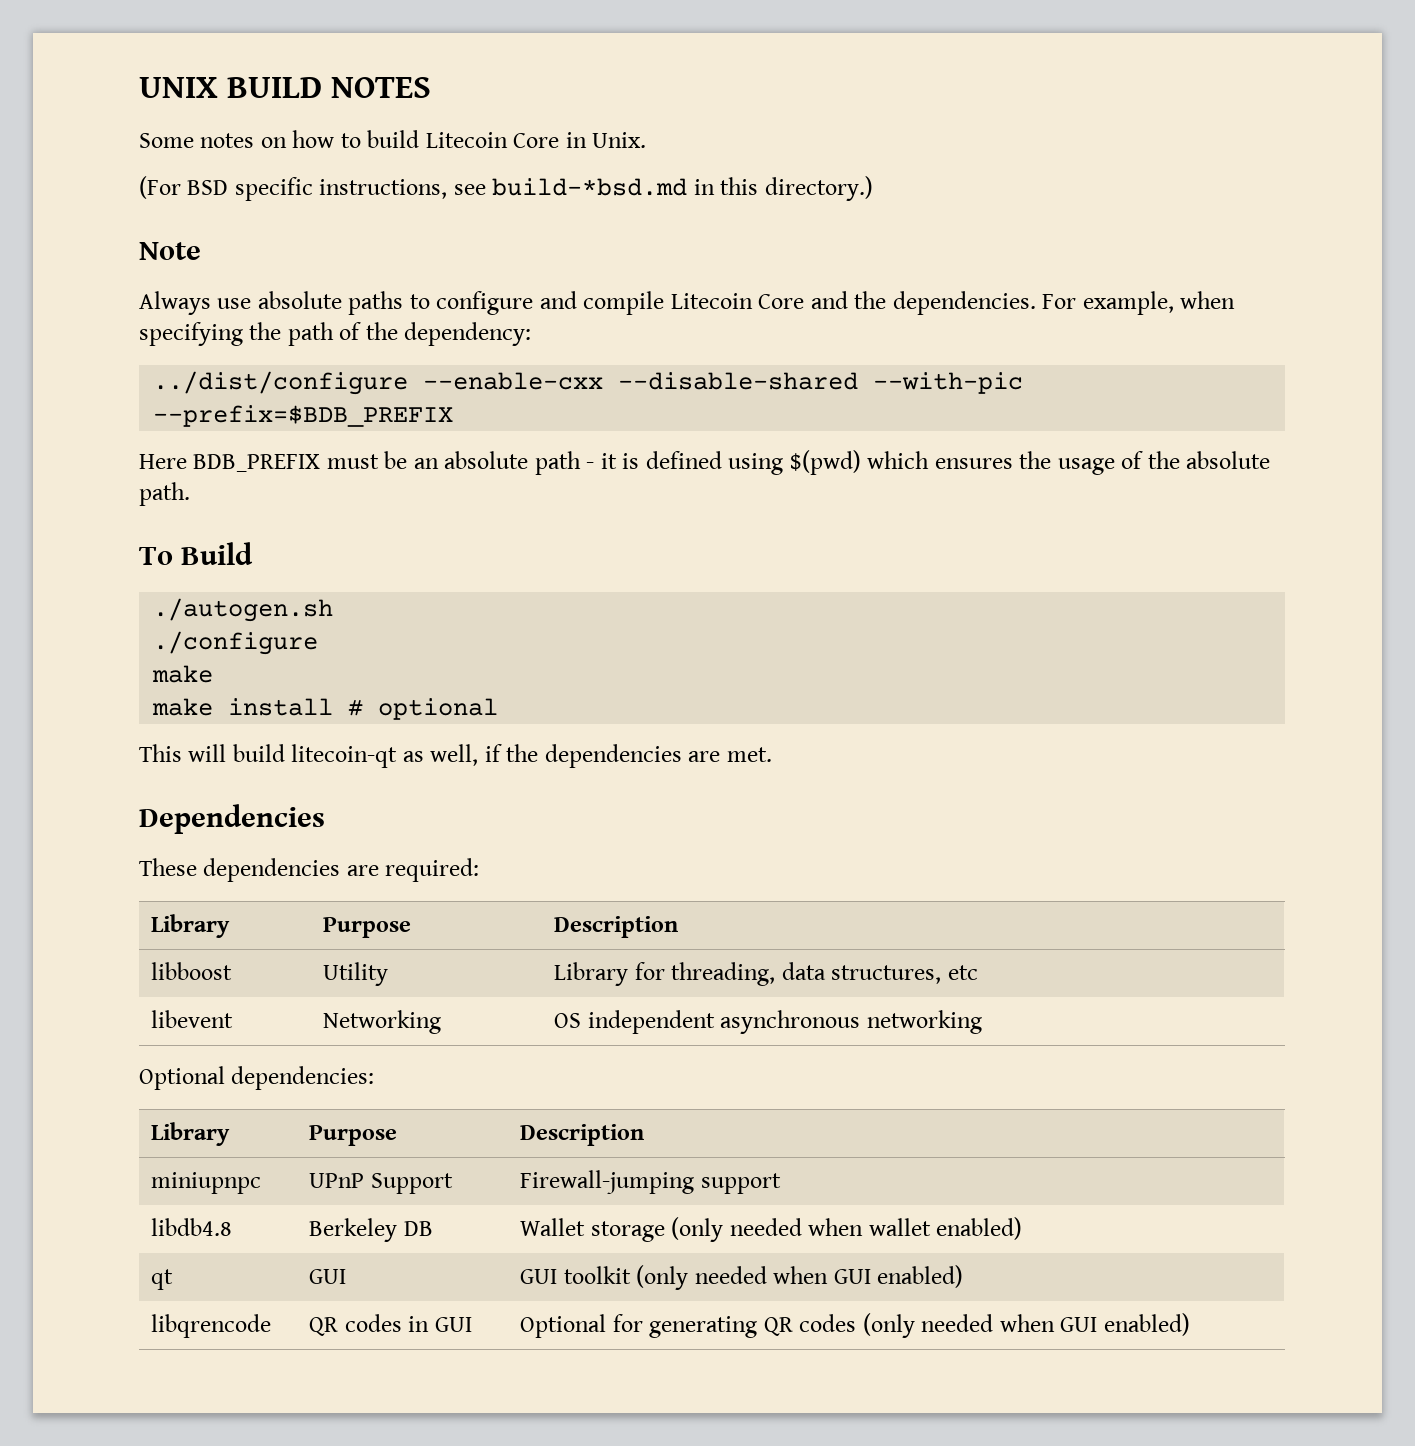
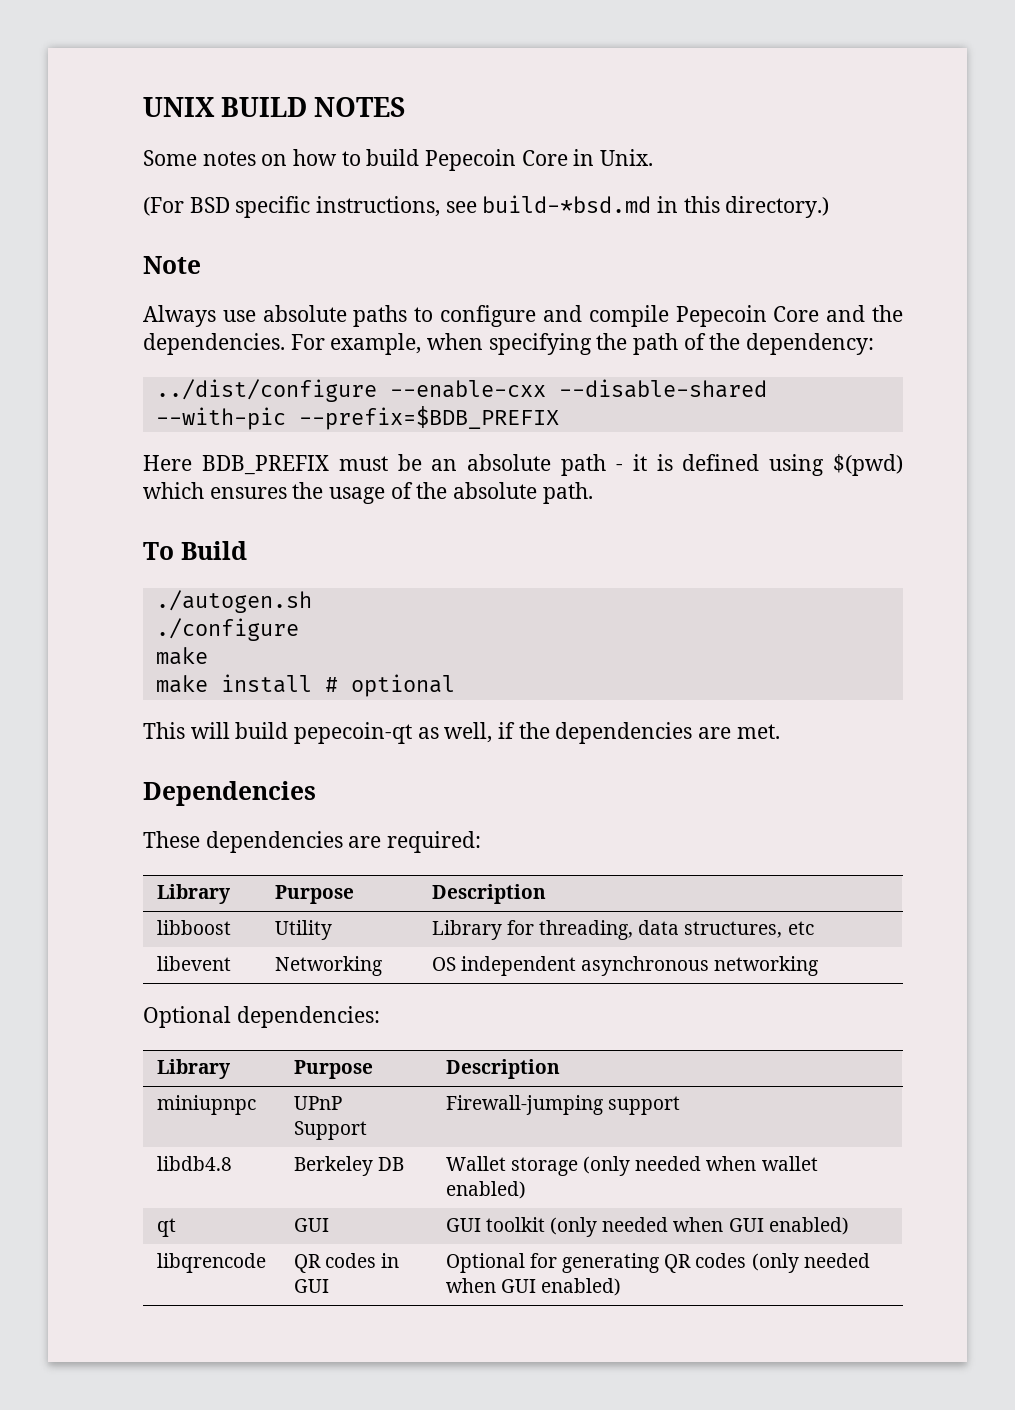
[425,132,508,148] Litecoin -> [425,149,517,171] Pepecoin
[670,293,753,309] Litecoin -> [675,305,767,327] Pepecoin
[291,744,398,768] litecoin-qt -> [294,722,413,744] pepecoin-qt

